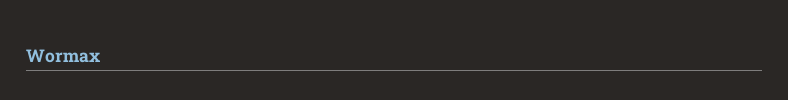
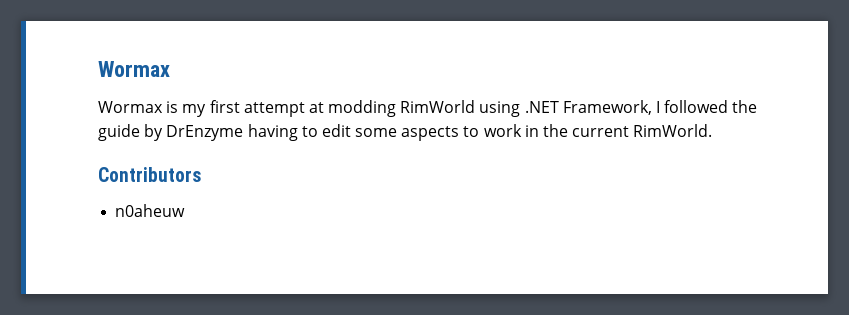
[26,49,100,63] Wormax -> [98,61,170,77] [98,100,758,117] [98,124,713,141] [98,167,201,182] [115,204,186,217] Wormax // Wormax is my first attempt at modding RimWorld using .NET Framework, I followed the guide by DrEnzyme having to edit some aspects to work in the current RimWorld. // Contributors // n0aheuw

